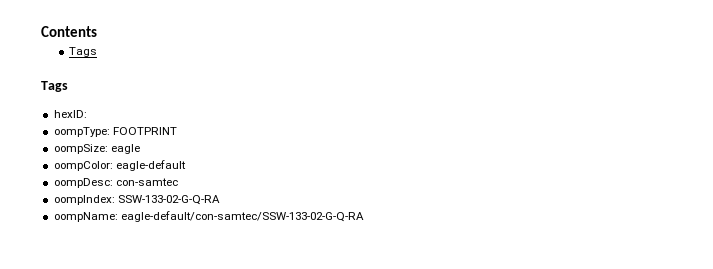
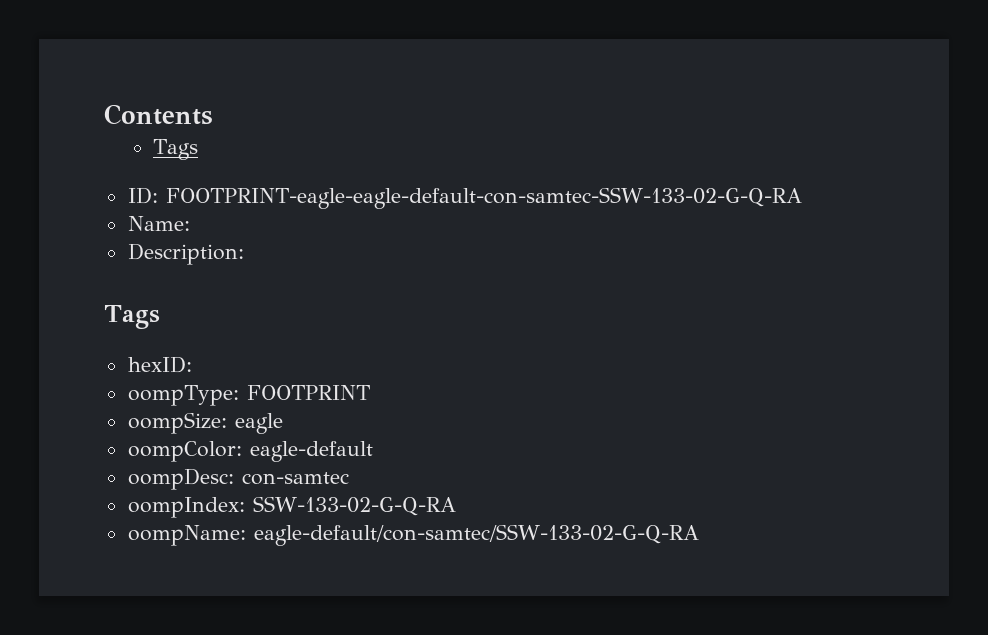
(98, 52) none -> [127,187,802,209] [127,216,190,231] [127,243,244,265] // ID: FOOTPRINT-eagle-eagle-default-con-samtec-SSW-133-02-G-Q-RA // Name: // Description:

